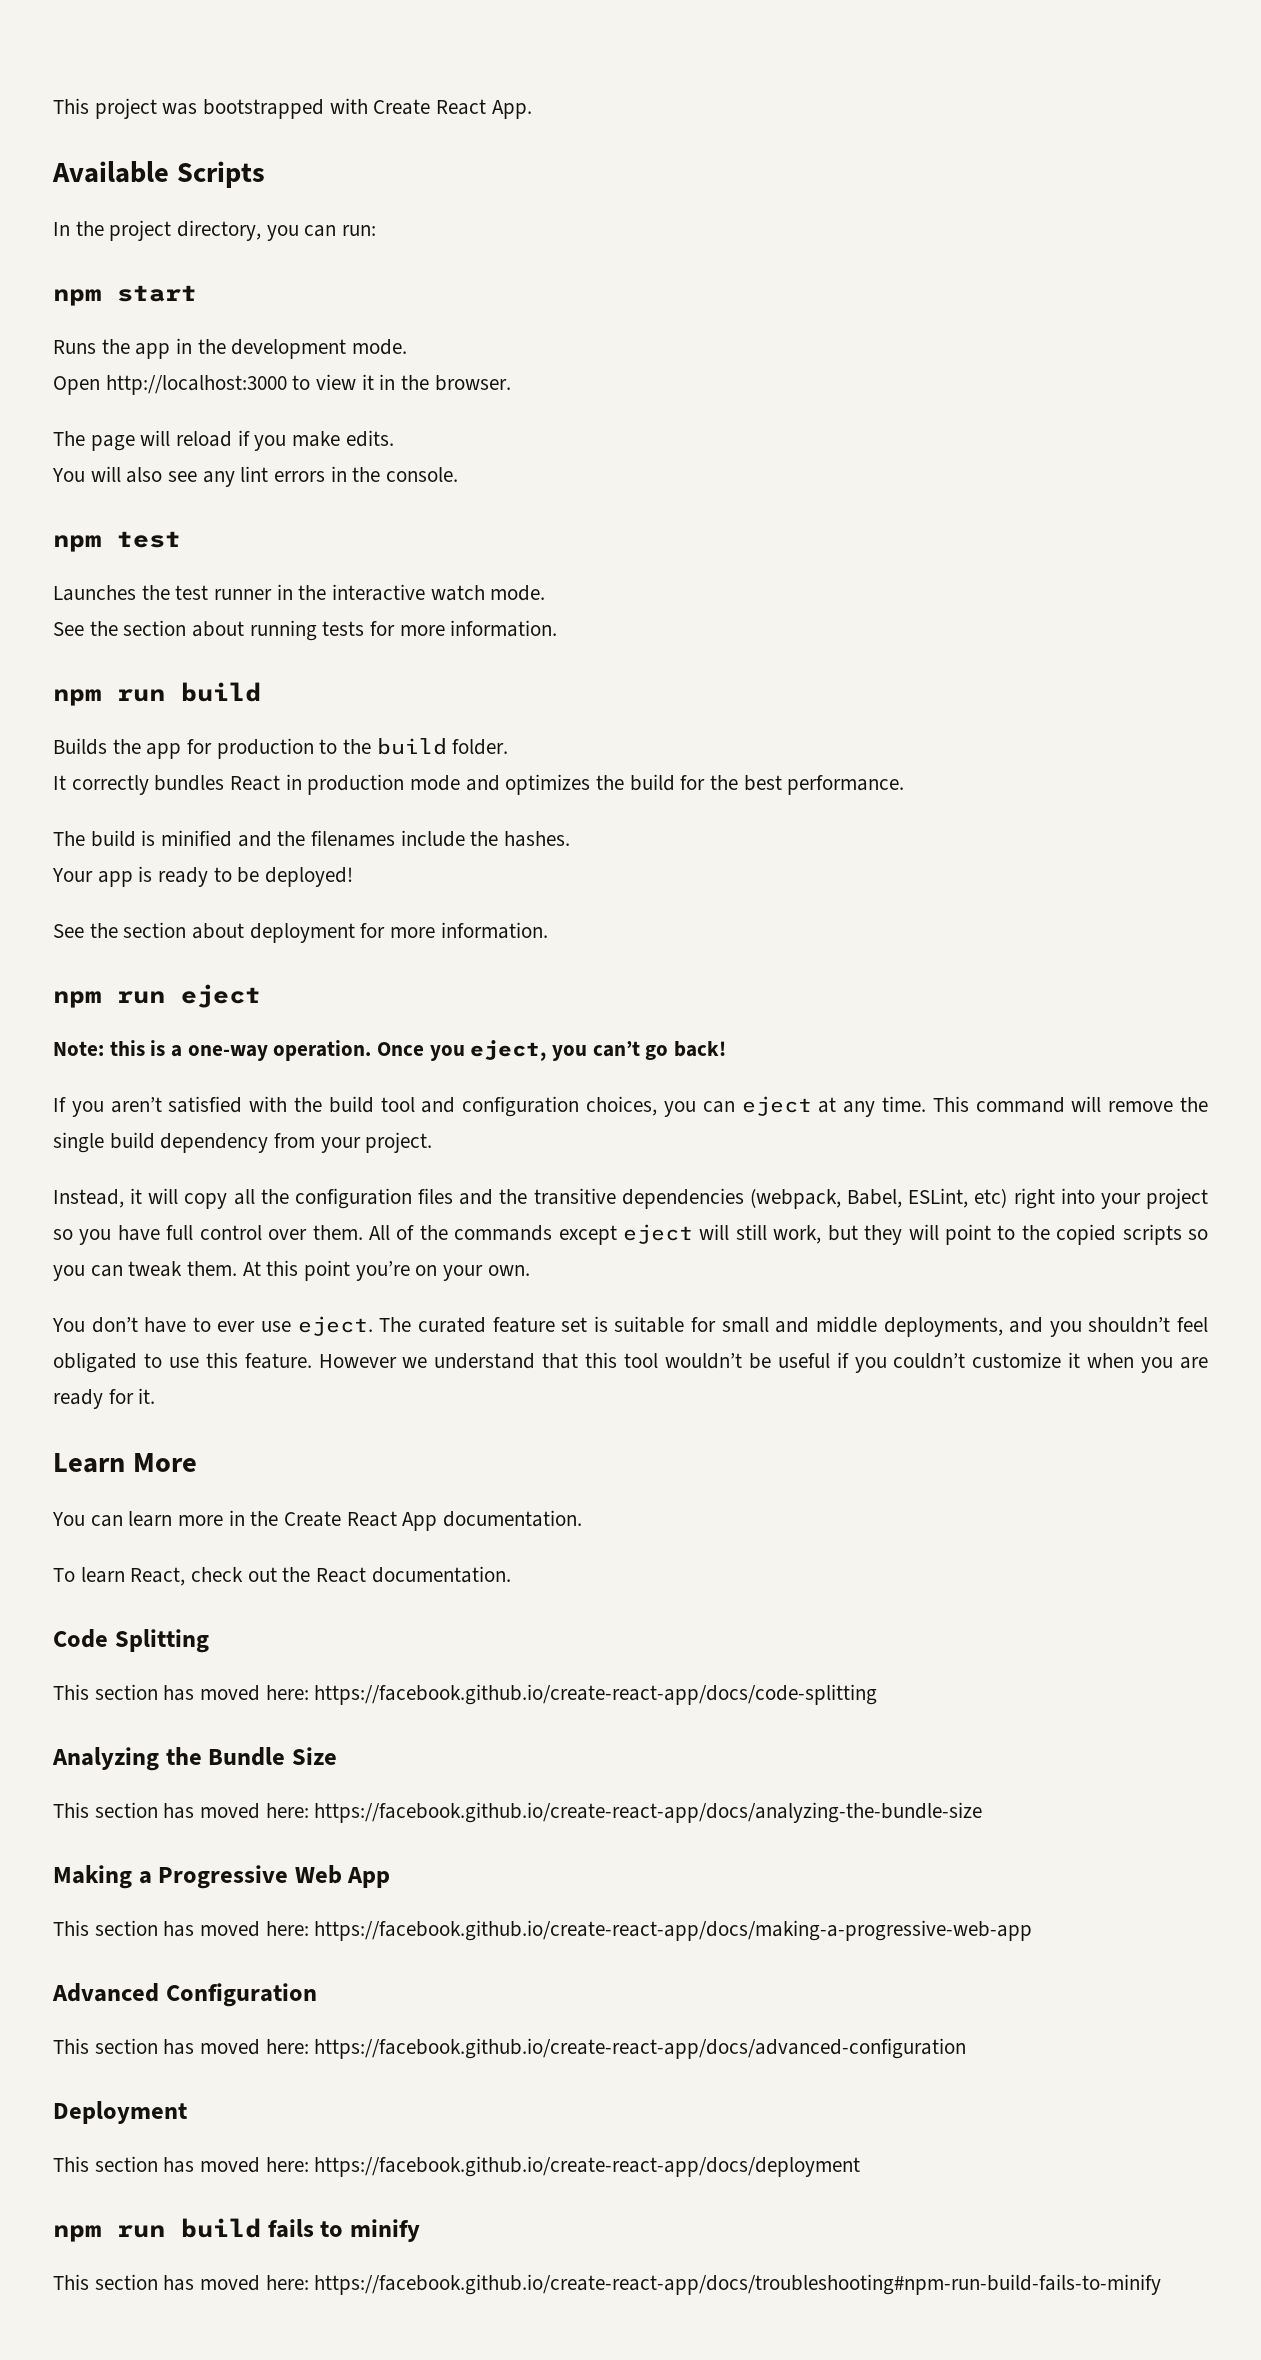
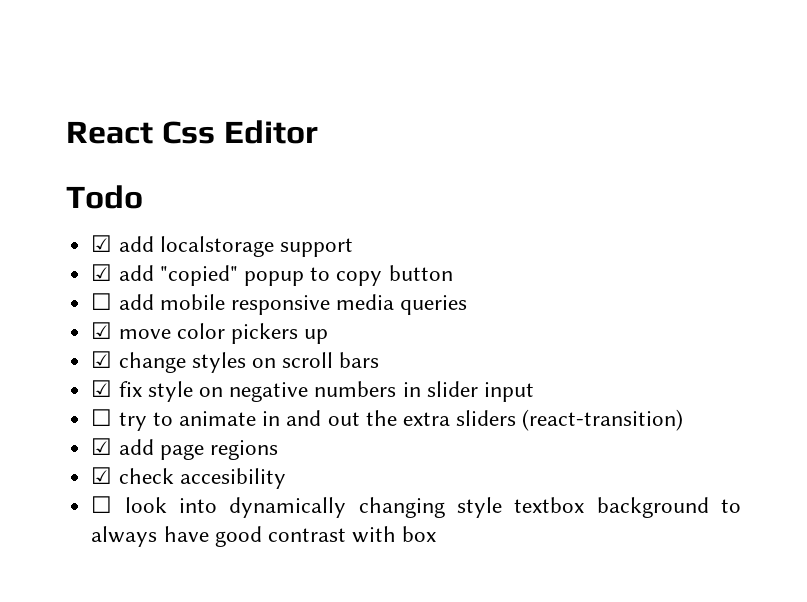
[53,98,532,119] [52,161,265,188] [53,220,377,241] [53,285,197,306] [53,338,408,359] [53,374,511,395] [53,430,394,451] [52,466,459,487] [53,531,181,552] [53,584,546,601] [53,620,558,641] [53,682,261,706] [53,738,509,759] [53,774,905,795] [53,830,571,847] [52,866,354,887] [53,922,548,943] [53,984,261,1008] [53,1040,727,1061] [53,1096,1209,1117] [53,1132,433,1153] [53,1188,1208,1209] [53,1224,1208,1245] [53,1260,530,1281] [52,1316,1208,1337] [53,1352,1209,1373] [53,1388,156,1409] [53,1453,197,1473] [52,1510,583,1531] [53,1566,511,1586] [53,1629,209,1653] [53,1684,878,1705] [52,1747,337,1771] [53,1802,983,1823] [53,1865,391,1889] [53,1920,1033,1941] [52,1983,317,2007] [53,2038,967,2059] [53,2101,187,2124] [53,2156,861,2177] [53,2218,420,2242] [53,2274,1162,2295] This project was bootstrapped with Create React App. // Available Scripts // In the project directory, you can run: // npm start // Runs the app in the development mode. // Open http://localhost:3000 to view it in the browser. // The page will reload if you make edits. // You will also see any lint errors in the console. // npm test // Launches the test runner in the interactive watch mode. // See the section about running tests for more information. // npm run build // Builds the app for production to the build folder. // It correctly bundles React in production mode and optimizes the build for the best performance. // The build is minified and the filenames include the hashes. // Your app is ready to be deployed! // See the section about deployment for more information. // npm run eject // Note: this is a one-way operation. Once you eject, you can’t go back! // If you aren’t satisfied with the build tool and configuration choices, you can eject at any time. This command will remove the single build dependency from your project. // Instead, it will copy all the configuration files and the transitive dependencies (webpack, Babel, ESLint, etc) right into your project so you have full control over them. All of the commands except eject will still work, but they will point to the copied scripts so you can tweak them. At this point you’re on your own. // You don’t have to ever use eject. The curated feature set is suitable for small and middle deployments, and you shouldn’t feel obligated to use this feature. However we understand that this tool wouldn’t be useful if you couldn’t customize it when you are ready for it. // Learn More // You can learn more in the Create React App documentation. // To learn React, check out the React documentation. // Code Splitting // This section has moved here: https://facebook.github.io/create-react-app/docs/code-splitting // Analyzing the Bundle Size // This section has moved here: https://facebook.github.io/create-react-app/docs/analyzing-the-bundle-size // Making a Progressive Web App // This section has moved here: https://facebook.github.io/create-react-app/docs/making-a-progressive-web-app // Advanced Configuration // This section has moved here: https://facebook.github.io/create-react-app/docs/advanced-configuration // Deployment // This section has moved here: https://facebook.github.io/create-react-app/docs/deployment // npm run build fails to minify // This section has moved here: https://facebook.github.io/create-react-app/docs/troubleshooting#npm-run-build-fails-to-minify -> [66,120,318,144] [66,185,143,209] [91,235,353,257] [91,264,453,286] [91,293,468,315] [91,322,329,344] [91,351,380,373] [91,380,534,402] [91,409,684,431] [91,438,278,460] [91,467,286,489] [91,496,741,518] [91,526,437,547] React Css Editor // Todo // ☑ add localstorage support // ☑ add "copied" popup to copy button // ☐ add mobile responsive media queries // ☑ move color pickers up // ☑ change styles on scroll bars // ☑ fix style on negative numbers in slider input // ☐ try to animate in and out the extra sliders (react-transition) // ☑ add page regions // ☑ check accesibility // ☐ look into dynamically changing style textbox background to always have good contrast with box

